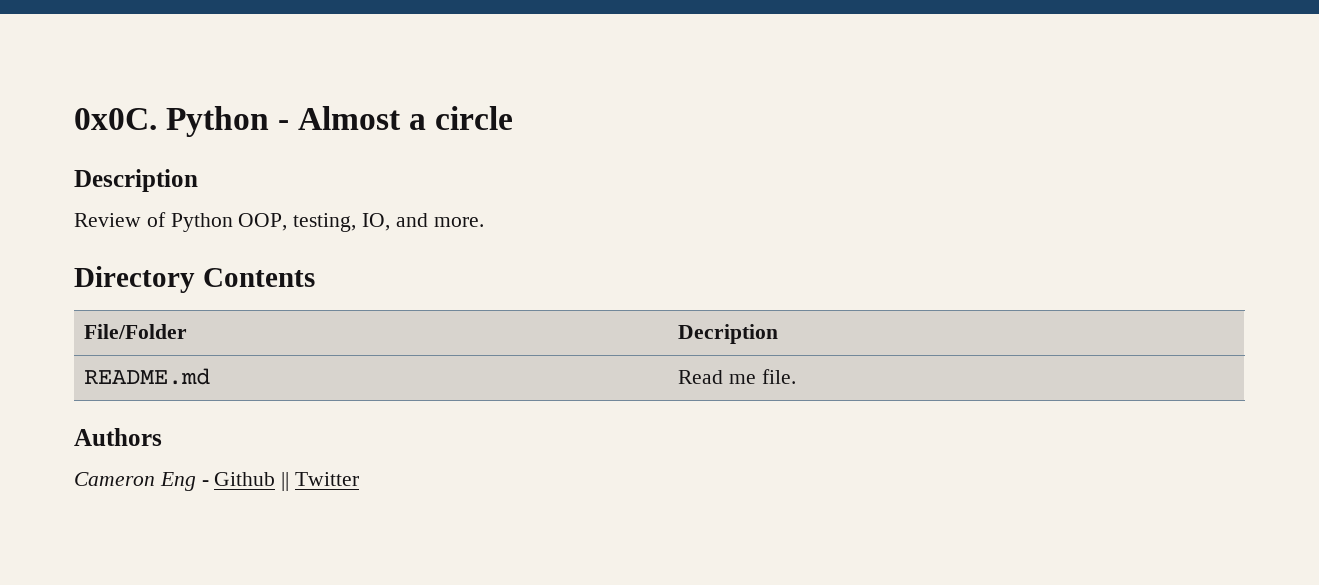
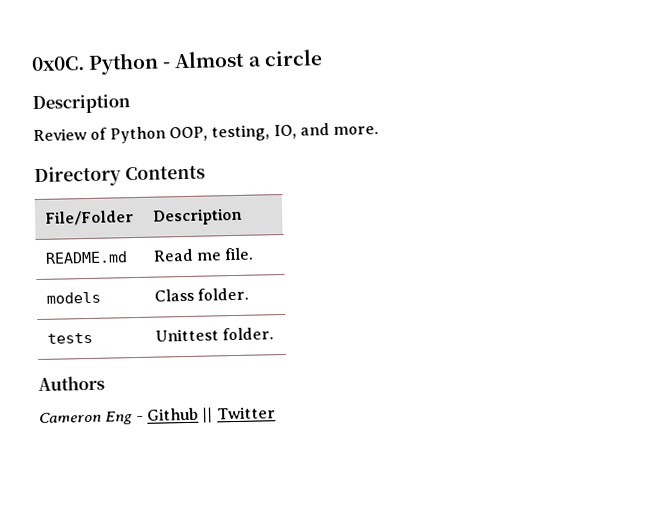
[678,324,779,344] Decription -> [152,207,243,226] Description
(796, 376) none -> [45,291,101,304] [153,287,249,302] [46,332,93,344] [154,327,274,342] // models | Class folder. // tests | Unittest folder.

